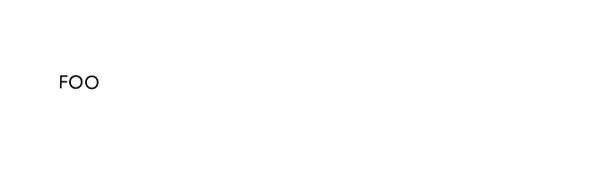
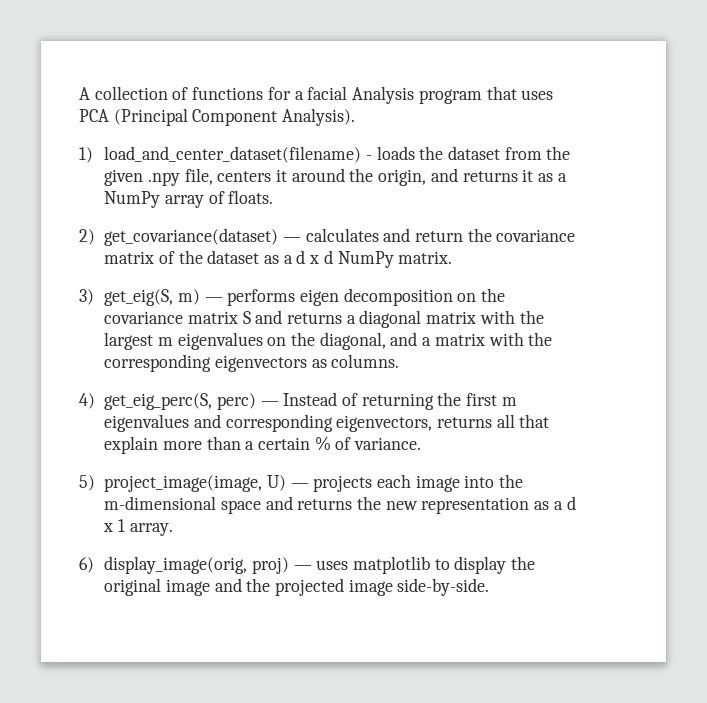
[57,74,101,91] FOO -> [79,86,554,104] [79,108,356,126] [79,146,571,163] [104,168,567,186] [104,190,274,208] [79,228,576,246] [104,250,453,268] [79,288,506,306] [104,310,544,328] [104,332,553,350] [104,354,400,372] [79,392,517,410] [104,414,550,432] [104,436,422,454] [79,474,524,492] [104,496,576,514] [103,519,173,536] [79,556,536,574] [104,578,490,596] A collection of functions for a facial Analysis program that uses PCA (Principal Component Analysis). // 1) load_and_center_dataset(filename) - loads the dataset from the given .npy file, centers it around the origin, and returns it as a NumPy array of floats. // 2) get_covariance(dataset) — calculates and return the covariance matrix of the dataset as a d x d NumPy matrix. // 3) get_eig(S, m) — performs eigen decomposition on the covariance matrix S and returns a diagonal matrix with the largest m eigenvalues on the diagonal, and a matrix with the corresponding eigenvectors as columns. // 4) get_eig_perc(S, perc) — Instead of returning the first m eigenvalues and corresponding eigenvectors, returns all that explain more than a certain % of variance. // 5) project_image(image, U) — projects each image into the m-dimensional space and returns the new representation as a d x 1 array. // 6) display_image(orig, proj) — uses matplotlib to display the original image and the projected image side-by-side.

